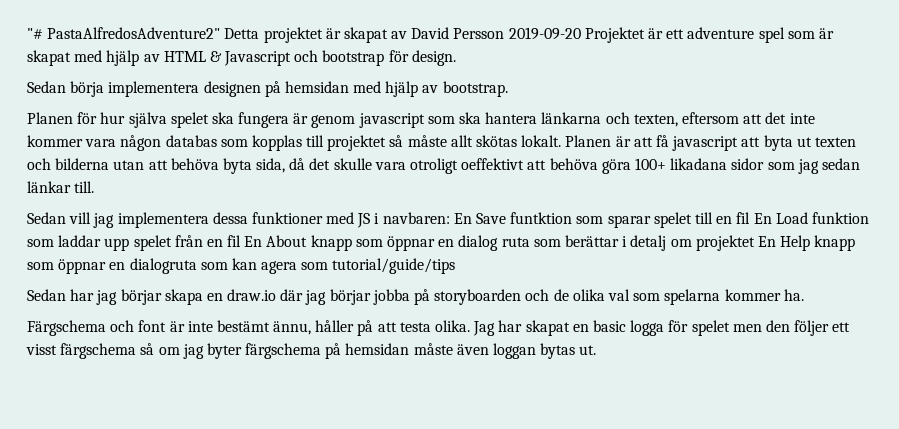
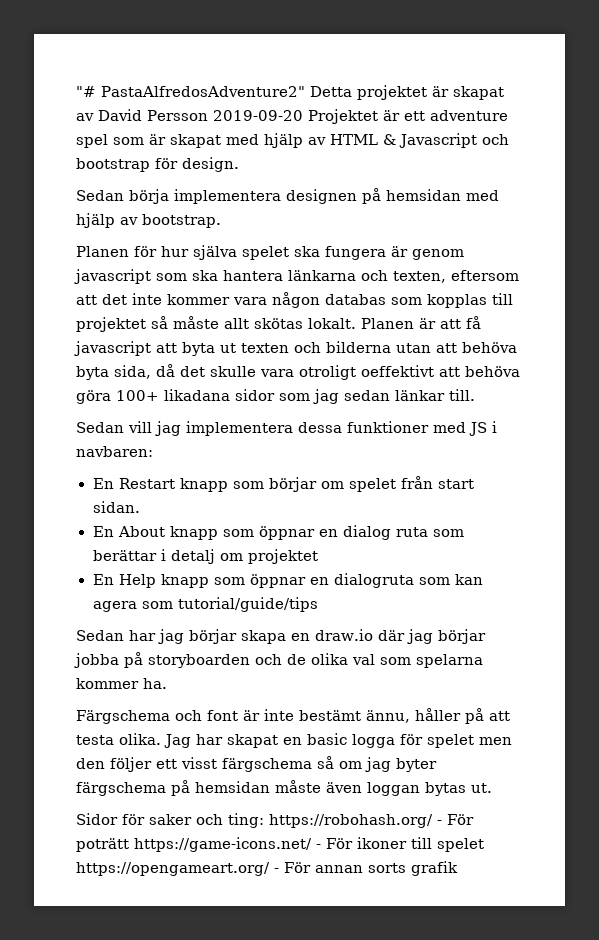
[453,212,869,228] [27,235,242,251] En Save funtktion som sparar spelet till en fil En Load funktion som laddar upp spelet från en fil -> [92,476,474,492] [92,501,140,513] // En Restart knapp som börjar om spelet från start sidan. //
(755, 243) none -> (318, 556) //
(597, 350) none -> [76,813,474,828] [76,837,484,852] [76,861,458,876] // Sidor för saker och ting: https://robohash.org/ - För poträtt https://game-icons.net/ - För ikoner till spelet https://opengameart.org/ - För annan sorts grafik

